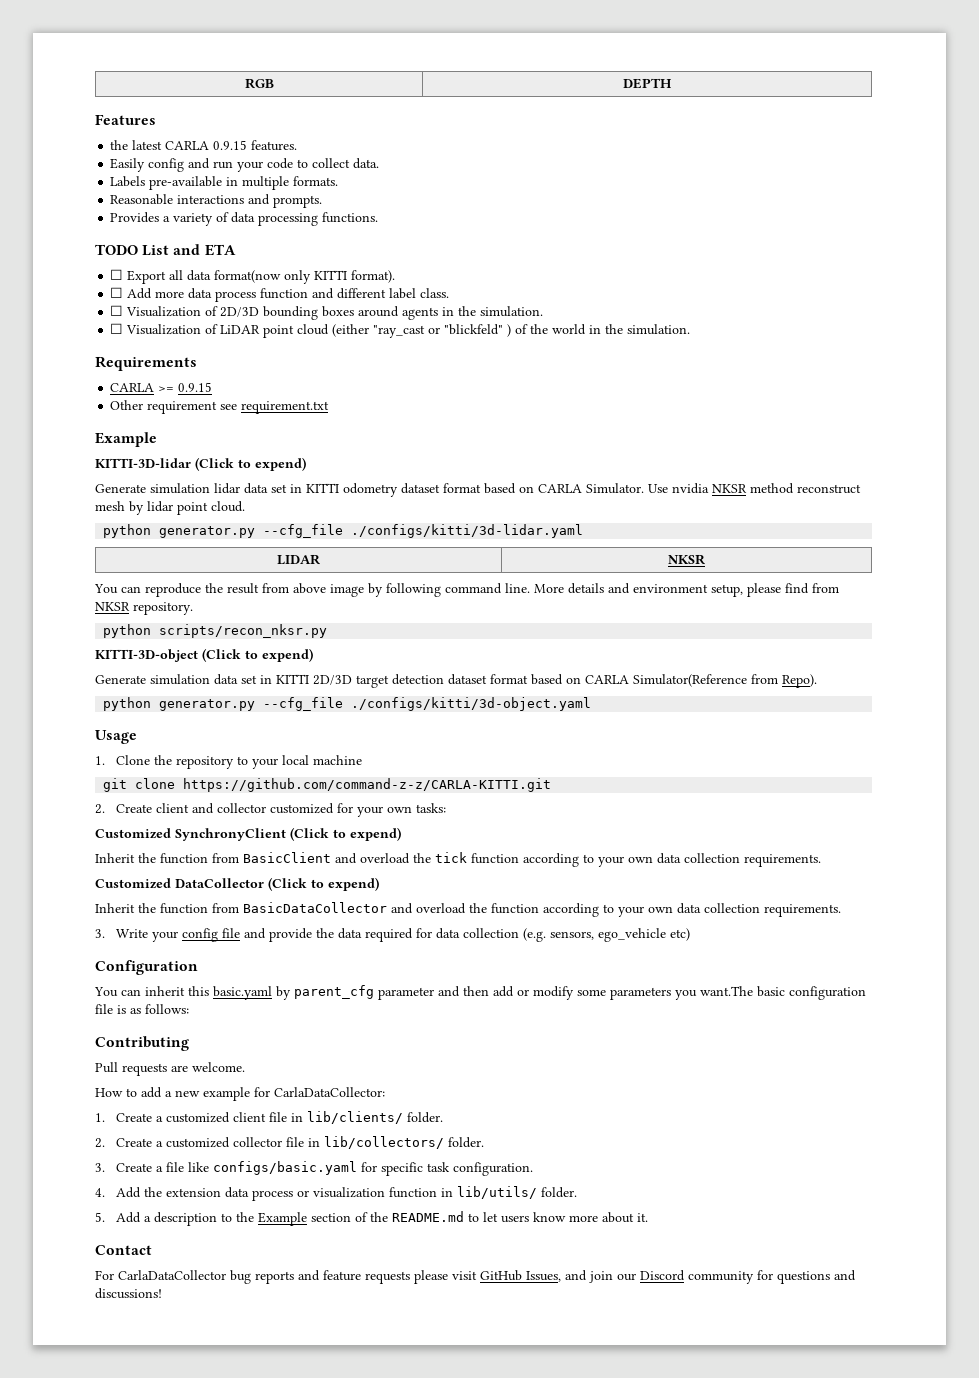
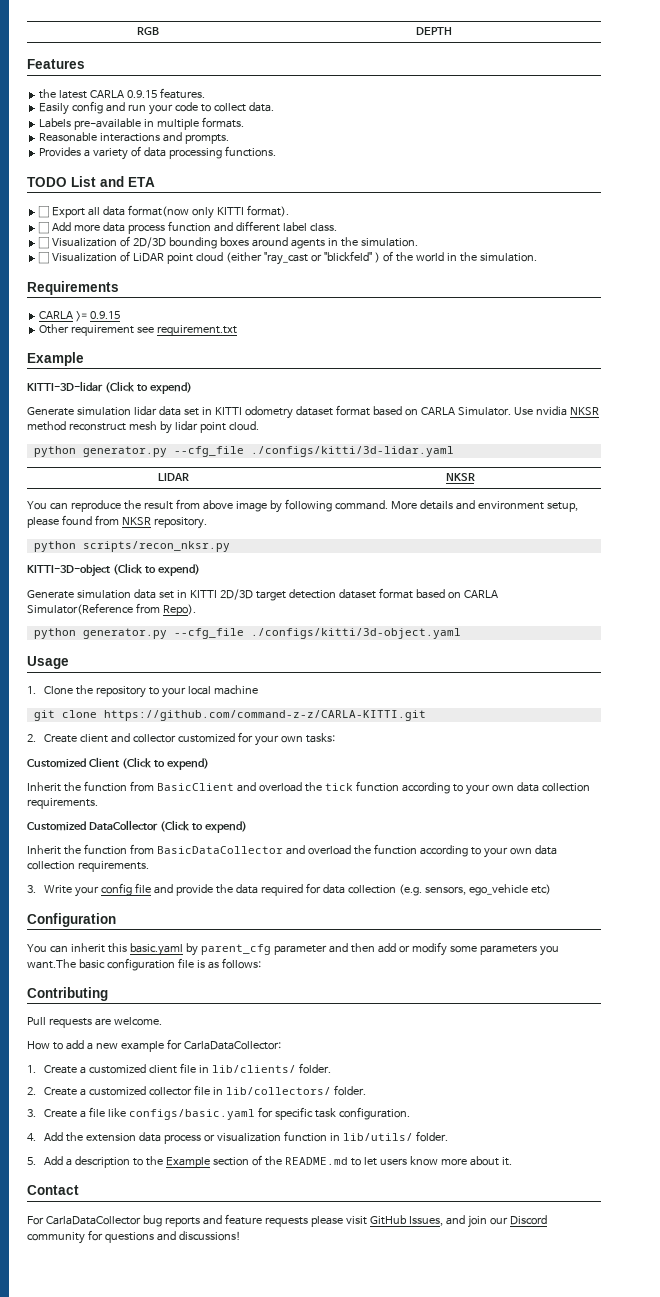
[445,583,530,594] command line. -> [334,500,388,510] command.
[785,583,809,594] find -> [61,515,92,526] found
[175,828,286,841] SynchronyClient -> [88,757,119,768] Client

